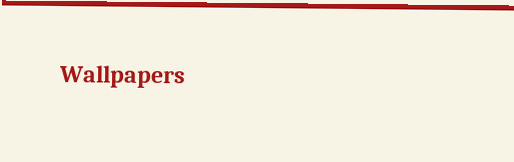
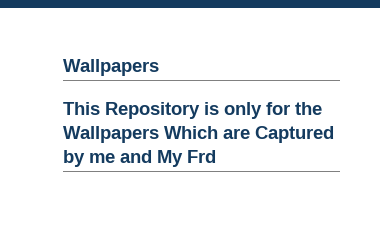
[58,65,186,89] Wallpapers -> [63,59,159,76] [63,102,322,119] [63,126,334,143] [63,150,216,167] Wallpapers // This Repository is only for the Wallpapers Which are Captured by me and My Frd

